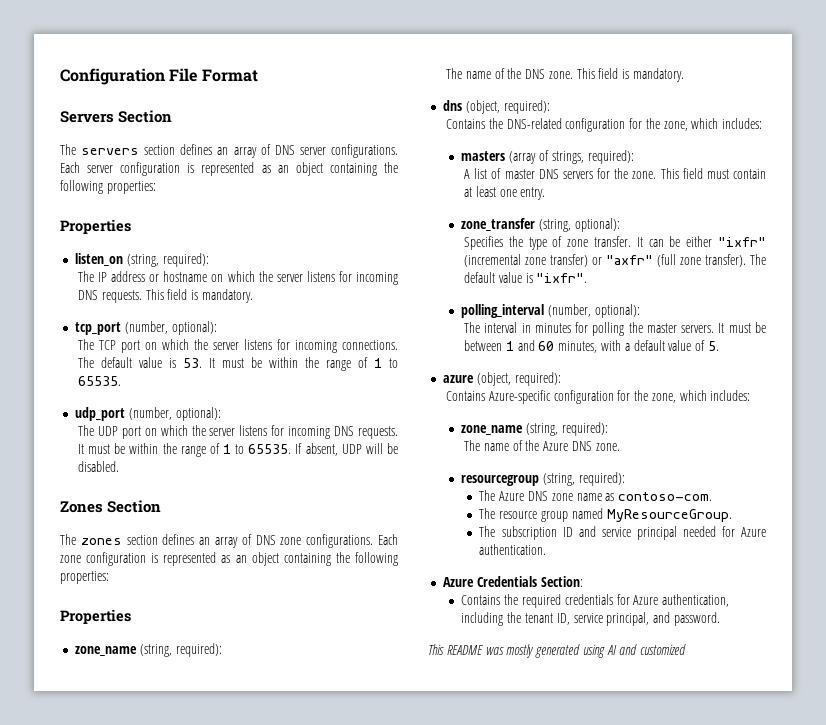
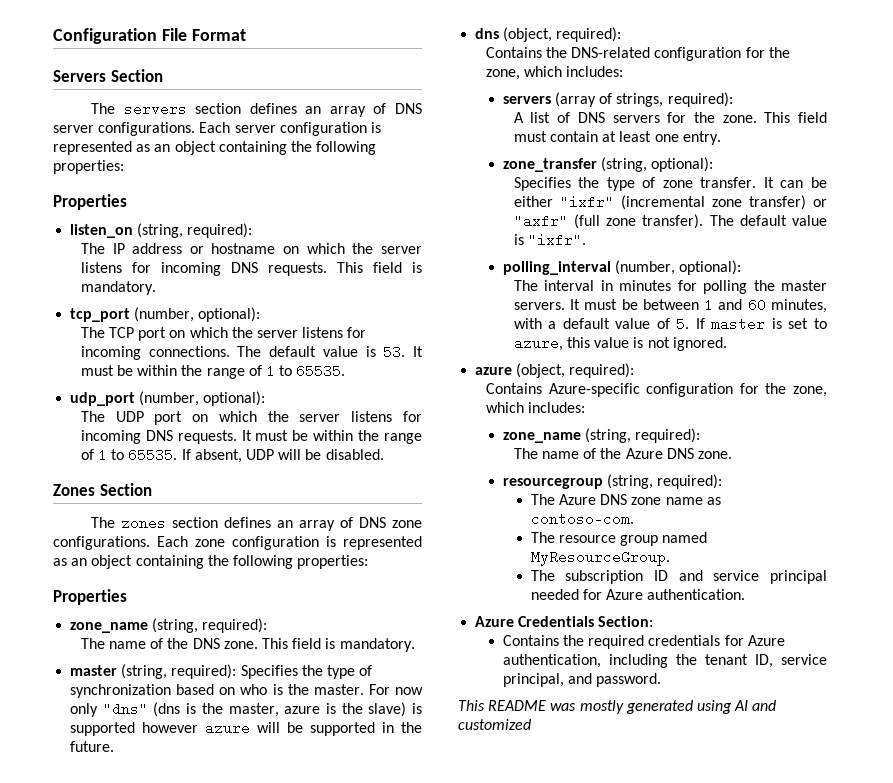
(685, 75) none -> [70,664,373,679] [70,684,423,698] [70,702,422,717] [70,721,422,736] [70,741,115,752] // master (string, required): Specifies the type of synchronization based on who is the master. For now only "dns" (dns is the master, azure is the slave) is supported however azure will be supported in the future.
[461,151,506,161] masters -> [502,96,551,104] servers
[504,169,535,179] master -> (571, 117) none
(719, 346) none -> [695,317,827,331] [513,336,727,351] If master is set to azure, this value is not ignored.

